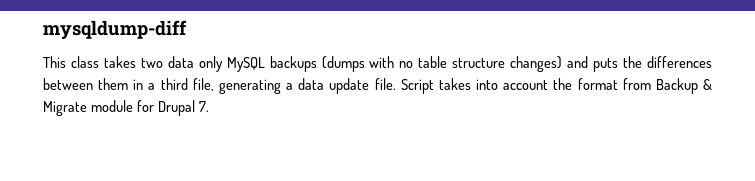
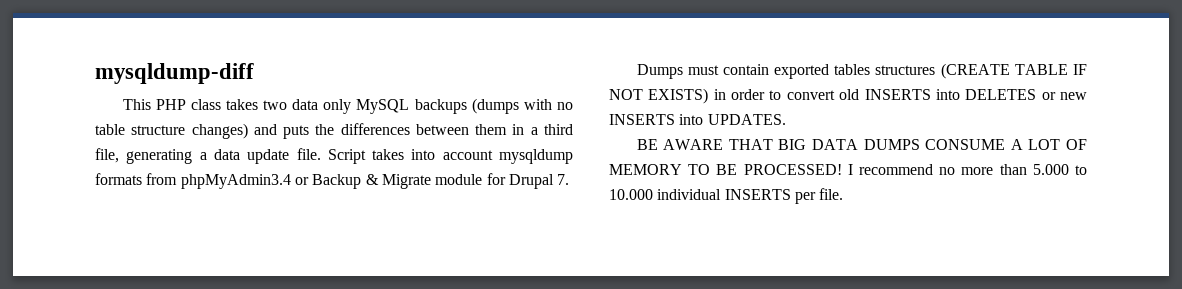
(66, 62) none -> [155,99,186,110] PHP
[553,78,651,90] the format from -> [499,149,573,164] [95,173,309,189] mysqldump formats from phpMyAdmin3.4 or
(209, 106) none -> [636,63,1087,79] [609,88,1087,104] [609,114,786,125] [636,139,1087,150] [609,164,1087,175] [609,188,844,204] // Dumps must contain exported tables structures (CREATE TABLE IF NOT EXISTS) in order to convert old INSERTS into DELETES or new INSERTS into UPDATES. // BE AWARE THAT BIG DATA DUMPS CONSUME A LOT OF MEMORY TO BE PROCESSED! I recommend no more than 5.000 to 10.000 individual INSERTS per file.

